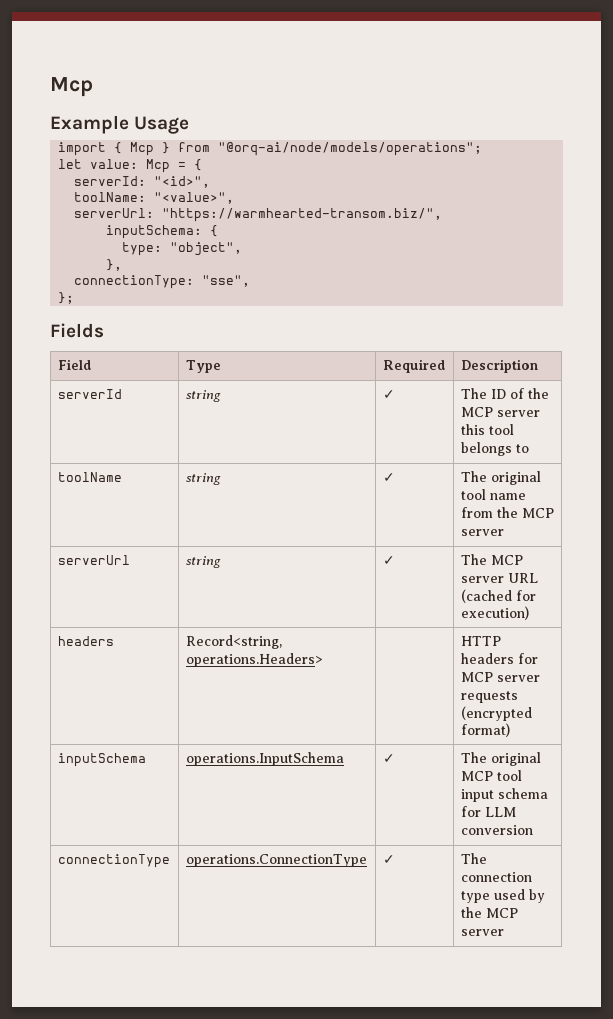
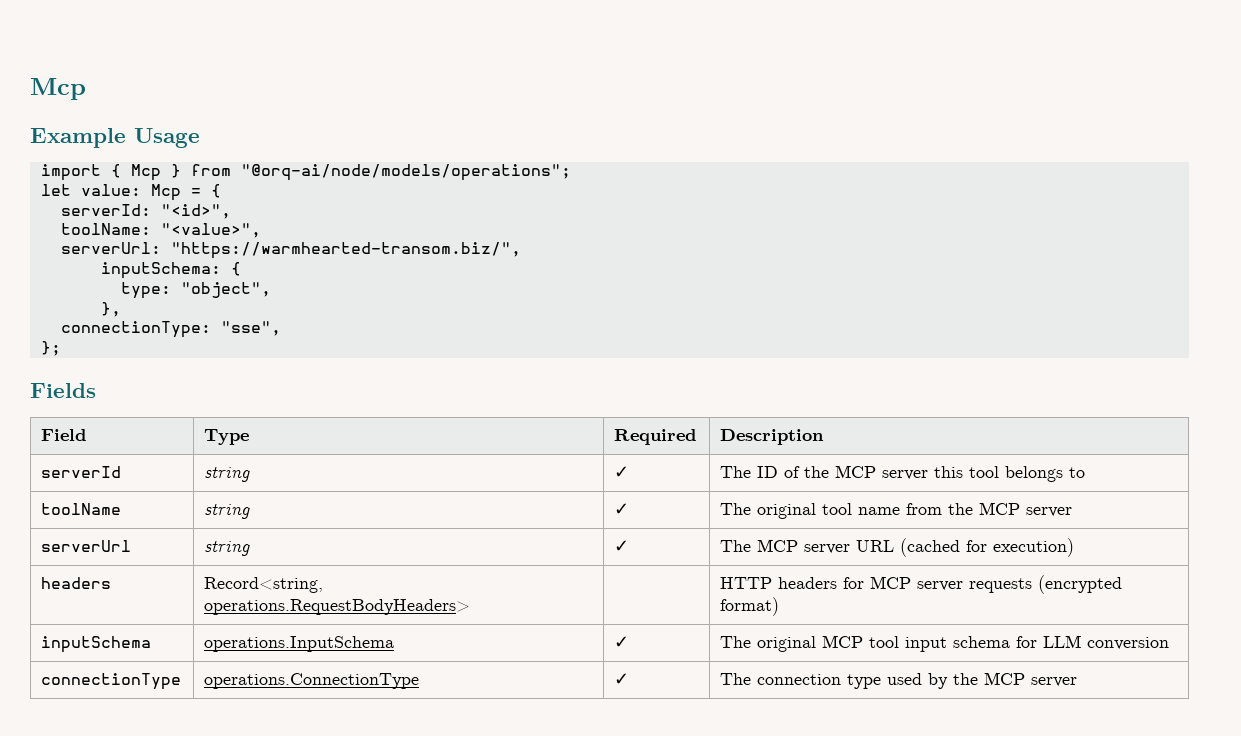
[185,653,323,667] operations.Headers> -> [204,599,471,615] operations.RequestBodyHeaders>

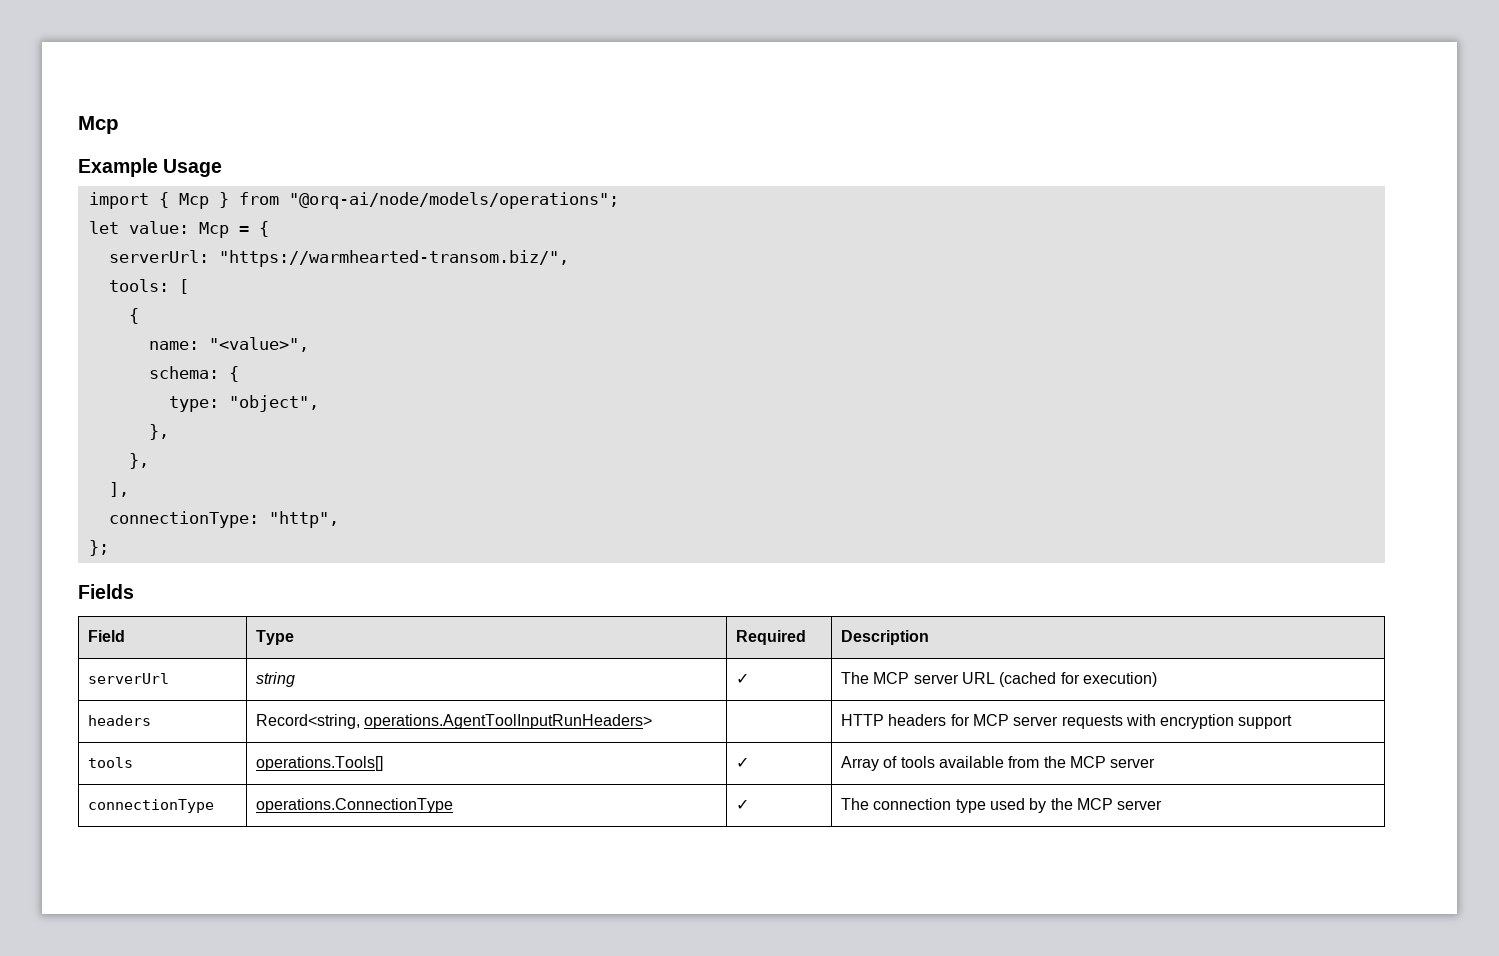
[60,204,231,219] [60,223,261,238] [60,242,521,259] [100,262,221,279] serverId: "<id>", // toolName: "<value>", // serverUrl: "https://warmhearted-transom.biz/", // inputSchema: -> [108,250,569,267] [108,279,189,294] [128,308,139,324] [148,337,309,352] [148,366,219,379] serverUrl: "https://warmhearted-transom.biz/", // tools: [ // { // name: "<value>", // schema:
(121, 309) none -> [128,453,149,469] [108,482,129,497] // }, // ],
[220,321,281,336] "sse", -> [268,511,339,528] "http",
[41,466,122,478] [204,467,251,482] [614,466,630,478] [720,465,1086,482] [41,503,122,515] [204,504,251,519] [614,503,630,515] [720,502,1073,519] // serverId | string | ✓ | The ID of the MCP server this tool belongs to // toolName | string | ✓ | The original tool name from the MCP server -> (929, 637) none
[204,599,471,615] operations.RequestBodyHeaders> -> [364,714,653,729] operations.AgentToolInputRunHeaders>
[1038,575,1123,594] [720,597,780,616] [41,636,152,653] [204,636,395,652] [614,636,630,648] [720,635,1170,652] (encrypted format) // inputSchema | operations.InputSchema | ✓ | The original MCP tool input schema for LLM conversion -> [1125,714,1293,729] [87,757,133,768] [255,756,383,771] [735,757,749,768] [840,756,1156,771] with encryption support // tools | operations.Tools[] | ✓ | Array of tools available from the MCP server

